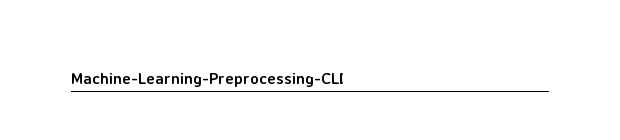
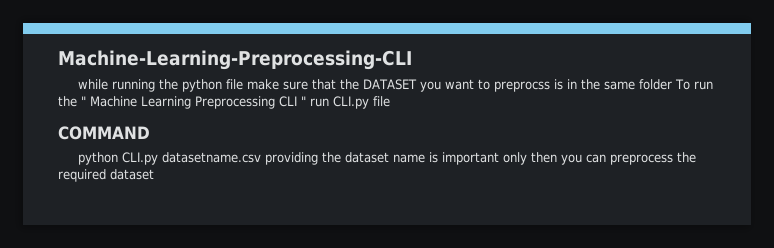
(344, 80) none -> [78,79,714,92] [58,96,390,109] [58,126,150,140] [78,152,697,165] [58,169,154,182] // while running the python file make sure that the DATASET you want to preprocss is in the same folder To run the " Machine Learning Preprocessing CLI " run CLI.py file // COMMAND // python CLI.py datasetname.csv providing the dataset name is important only then you can preprocess the required dataset

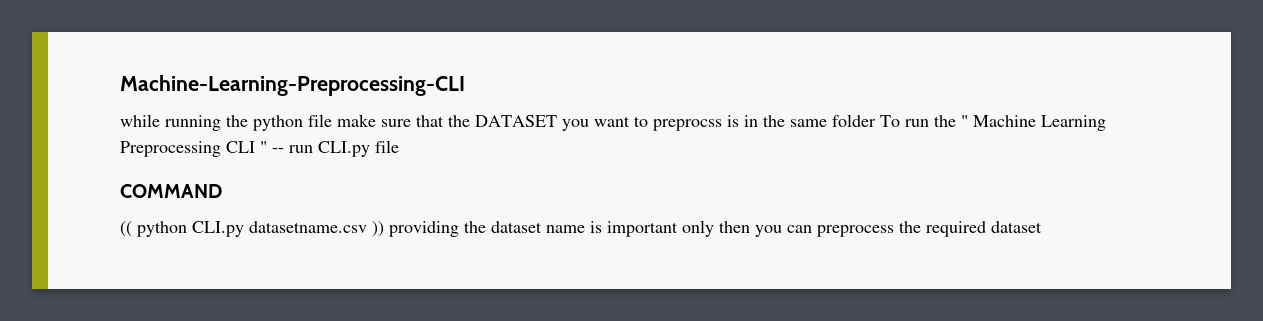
(306, 101) none -> [272,148,284,153] --
(150, 133) none -> [120,221,132,237] ((
(262, 157) none -> [372,221,384,237] ))

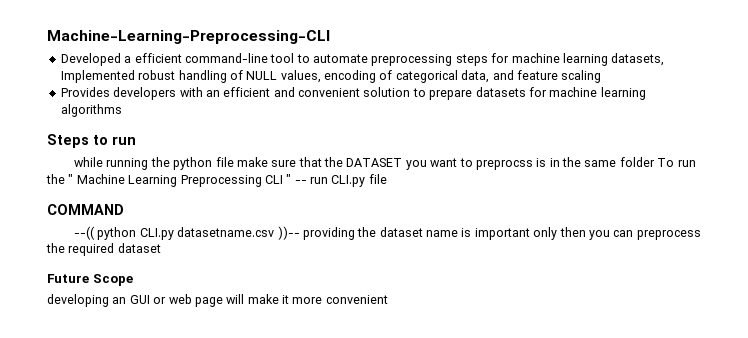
(465, 85) none -> [60,53,665,66] [60,70,602,83] [60,87,646,100] [60,104,122,117] [47,134,136,148] // Developed a efficient command-line tool to automate preprocessing steps for machine learning datasets, Implemented robust handling of NULL values, encoding of categorical data, and feature scaling // Provides developers with an efficient and convenient solution to prepare datasets for machine learning algorithms // Steps to run
[120,221,132,237] (( -> [74,226,96,240] --((
[372,221,384,237] )) -> [277,226,300,240] ))--
(1042, 227) none -> [47,274,133,286] [47,294,388,307] // Future Scope // developing an GUI or web page will make it more convenient

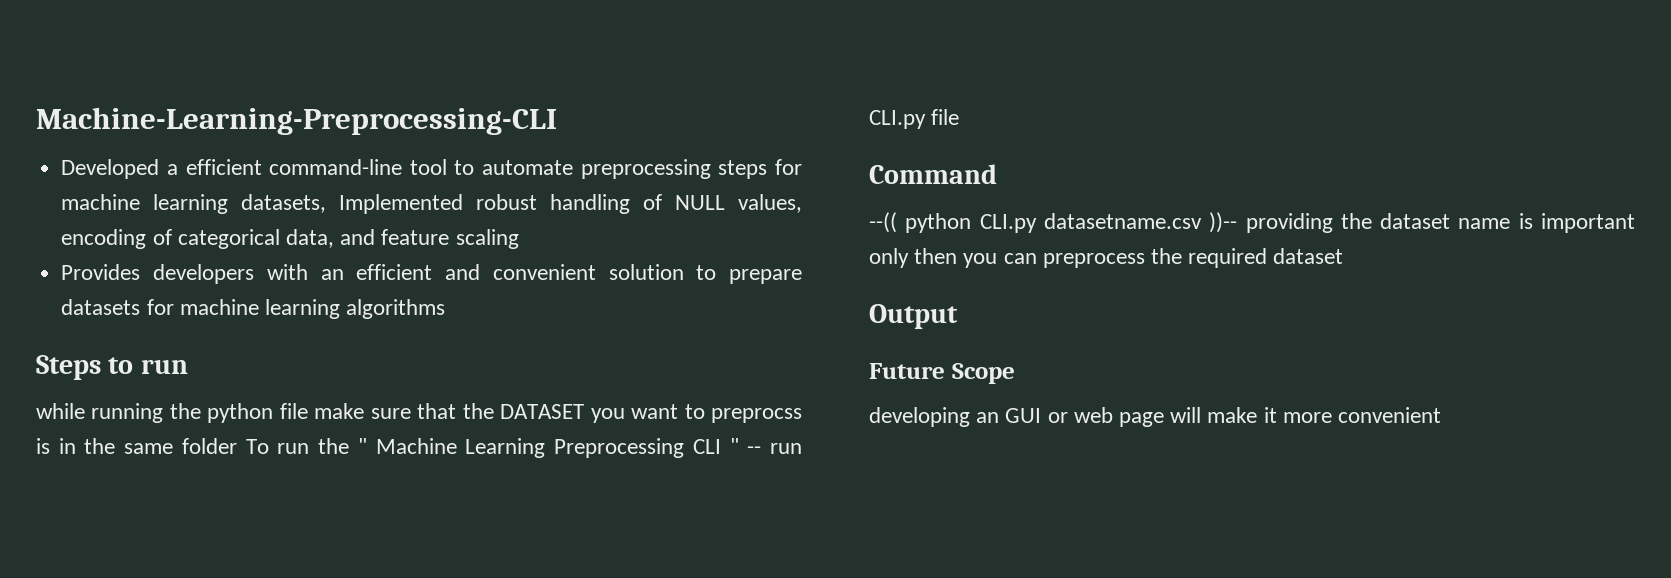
[47,204,124,215] COMMAND -> [869,164,997,184] Command
(161, 248) none -> [869,304,958,329] // Output

